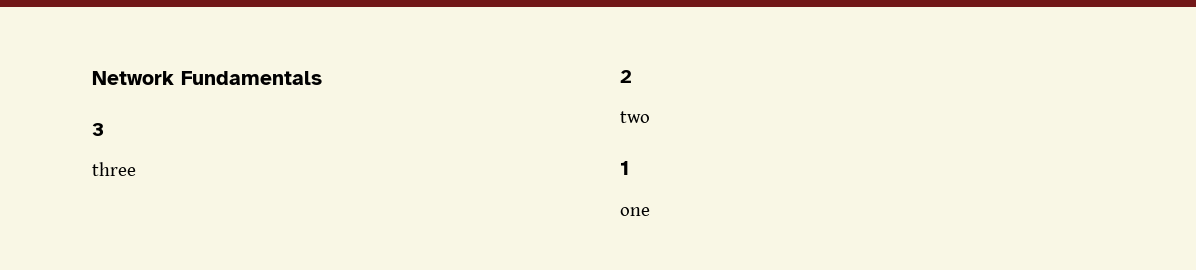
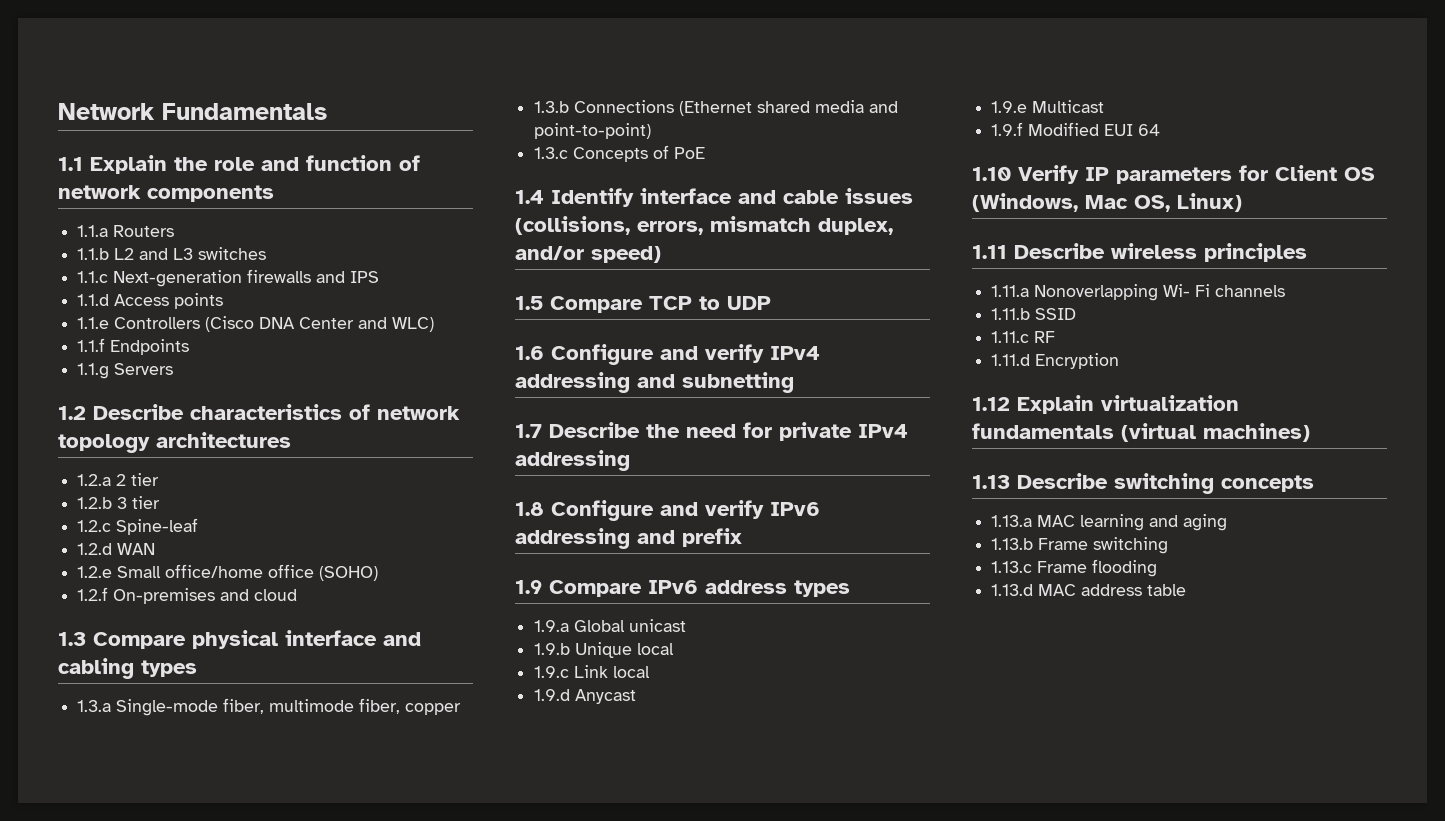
[92,123,104,136] [92,162,136,176] [620,70,632,83] [620,111,650,123] [620,161,629,175] [620,207,650,216] 3 // three // 2 // two // 1 // one -> [58,155,420,174] [58,185,274,202] [77,225,175,237] [77,247,267,260] [77,269,380,287] [77,293,224,309] [77,316,435,332] [77,338,190,355] [77,363,174,379] [58,404,460,420] [58,432,291,453] [77,473,160,486] [77,496,161,509] [77,518,199,535] [77,543,156,555] [77,564,379,581] [77,587,298,604] [58,630,421,649] [58,658,197,679] [77,698,462,716] [534,100,899,116] [534,123,652,139] [534,145,706,162] [515,188,913,207] [515,216,893,235] [515,246,661,263] [515,296,771,313] [515,344,820,365] [515,372,794,393] [515,422,908,441] [515,450,630,471] [515,500,820,521] [515,528,742,549] [515,580,850,597] [534,619,687,632] [534,642,675,658] [534,665,651,678] [534,689,637,704] [991,100,1105,113] [991,122,1161,136] [972,165,1375,184] [972,193,1242,212] [972,243,1307,262] [991,284,1286,301] [991,308,1077,320] [991,331,1056,343] [991,353,1120,369] [972,395,1239,414] [972,423,1310,442] [972,473,1314,494] [991,514,1228,531] [991,537,1169,554] [991,559,1158,577] [991,584,1187,596] 1.1 Explain the role and function of network components // 1.1.a Routers // 1.1.b L2 and L3 switches // 1.1.c Next-generation firewalls and IPS // 1.1.d Access points // 1.1.e Controllers (Cisco DNA Center and WLC) // 1.1.f Endpoints // 1.1.g Servers // 1.2 Describe characteristics of network topology architectures // 1.2.a 2 tier // 1.2.b 3 tier // 1.2.c Spine-leaf // 1.2.d WAN // 1.2.e Small office/home office (SOHO) // 1.2.f On-premises and cloud // 1.3 Compare physical interface and cabling types // 1.3.a Single-mode fiber, multimode fiber, copper // 1.3.b Connections (Ethernet shared media and point-to-point) // 1.3.c Concepts of PoE // 1.4 Identify interface and cable issues (collisions, errors, mismatch duplex, and/or speed) // 1.5 Compare TCP to UDP // 1.6 Configure and verify IPv4 addressing and subnetting // 1.7 Describe the need for private IPv4 addressing // 1.8 Configure and verify IPv6 addressing and prefix // 1.9 Compare IPv6 address types // 1.9.a Global unicast // 1.9.b Unique local // 1.9.c Link local // 1.9.d Anycast // 1.9.e Multicast // 1.9.f Modified EUI 64 // 1.10 Verify IP parameters for Client OS (Windows, Mac OS, Linux) // 1.11 Describe wireless principles // 1.11.a Nonoverlapping Wi- Fi channels // 1.11.b SSID // 1.11.c RF // 1.11.d Encryption // 1.12 Explain virtualization fundamentals (virtual machines) // 1.13 Describe switching concepts // 1.13.a MAC learning and aging // 1.13.b Frame switching // 1.13.c Frame flooding // 1.13.d MAC address table

